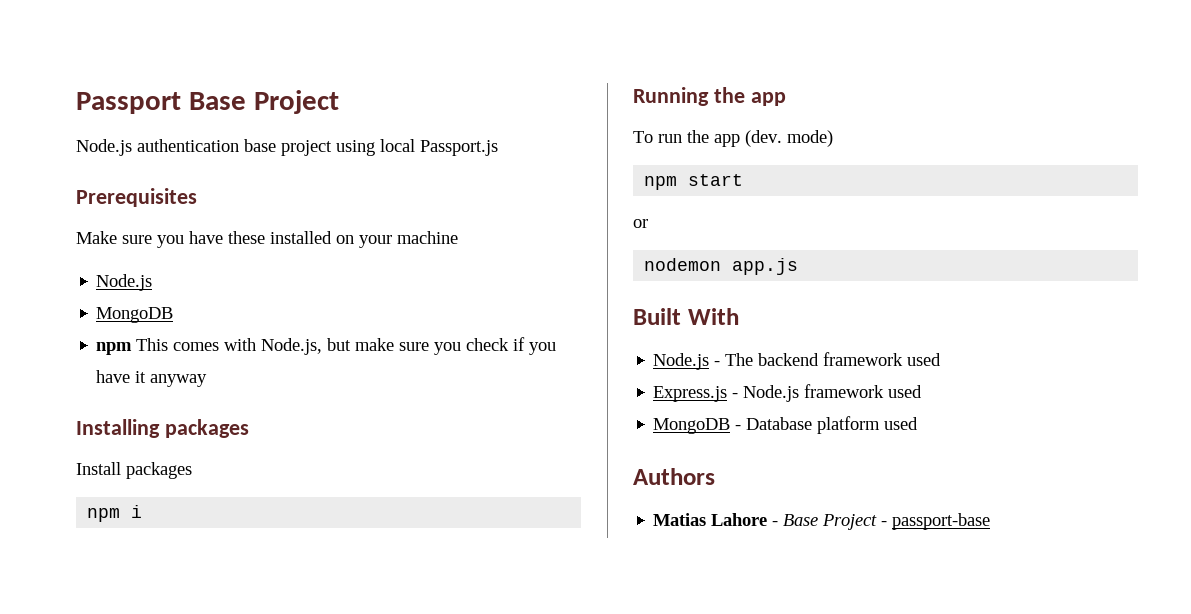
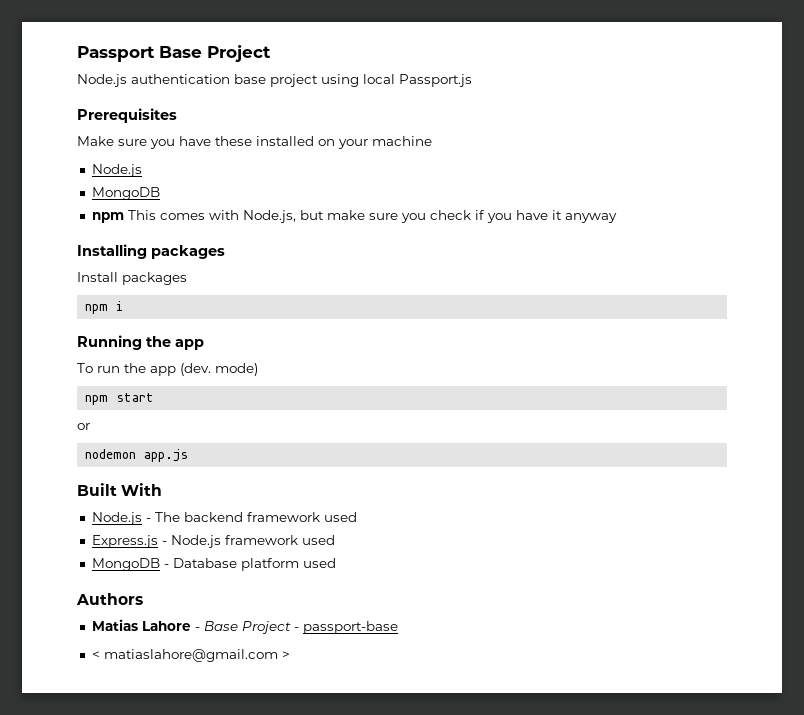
(991, 521) none -> [91,649,290,662] // < matiaslahore@gmail.com >

